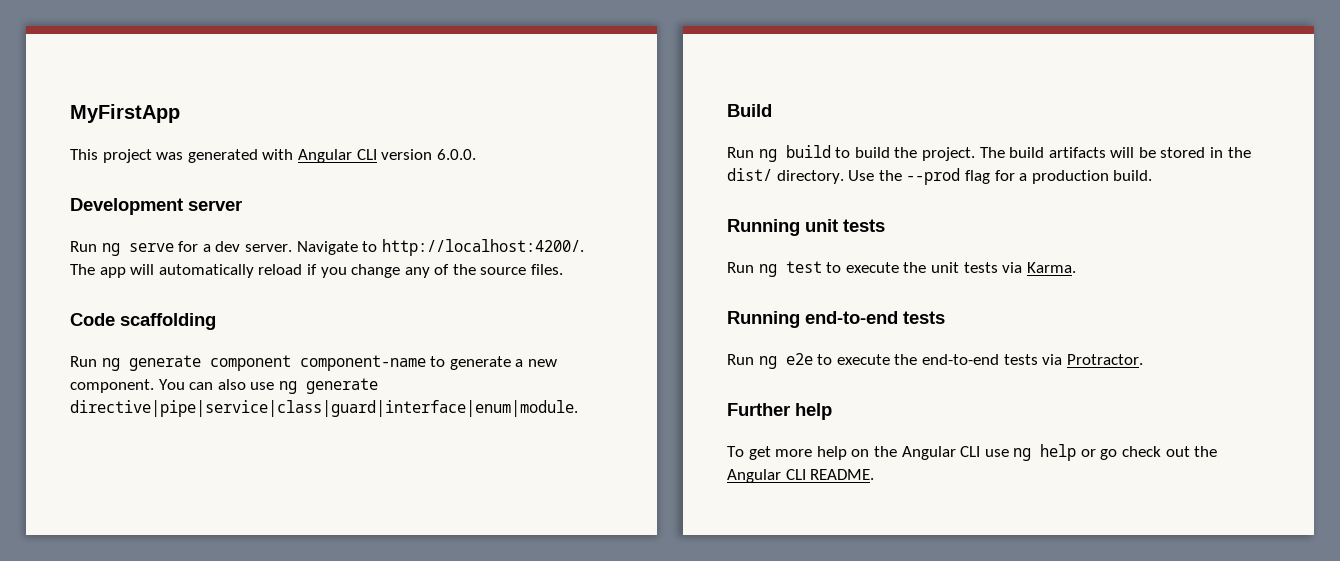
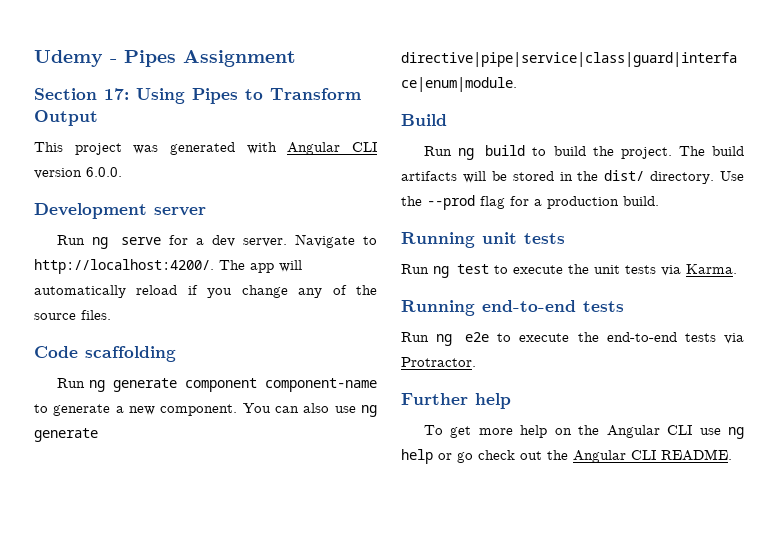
[70,104,180,123] MyFirstApp -> [34,50,296,67] [34,88,361,104] [34,110,98,126] Udemy - Pipes Assignment // Section 17: Using Pipes to Transform Output

